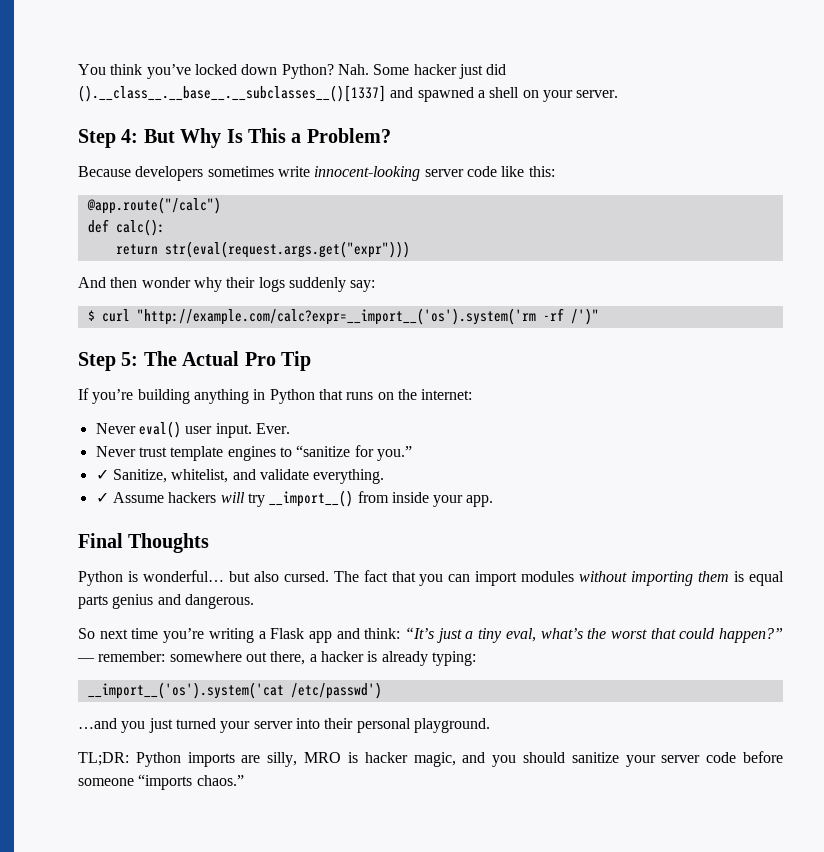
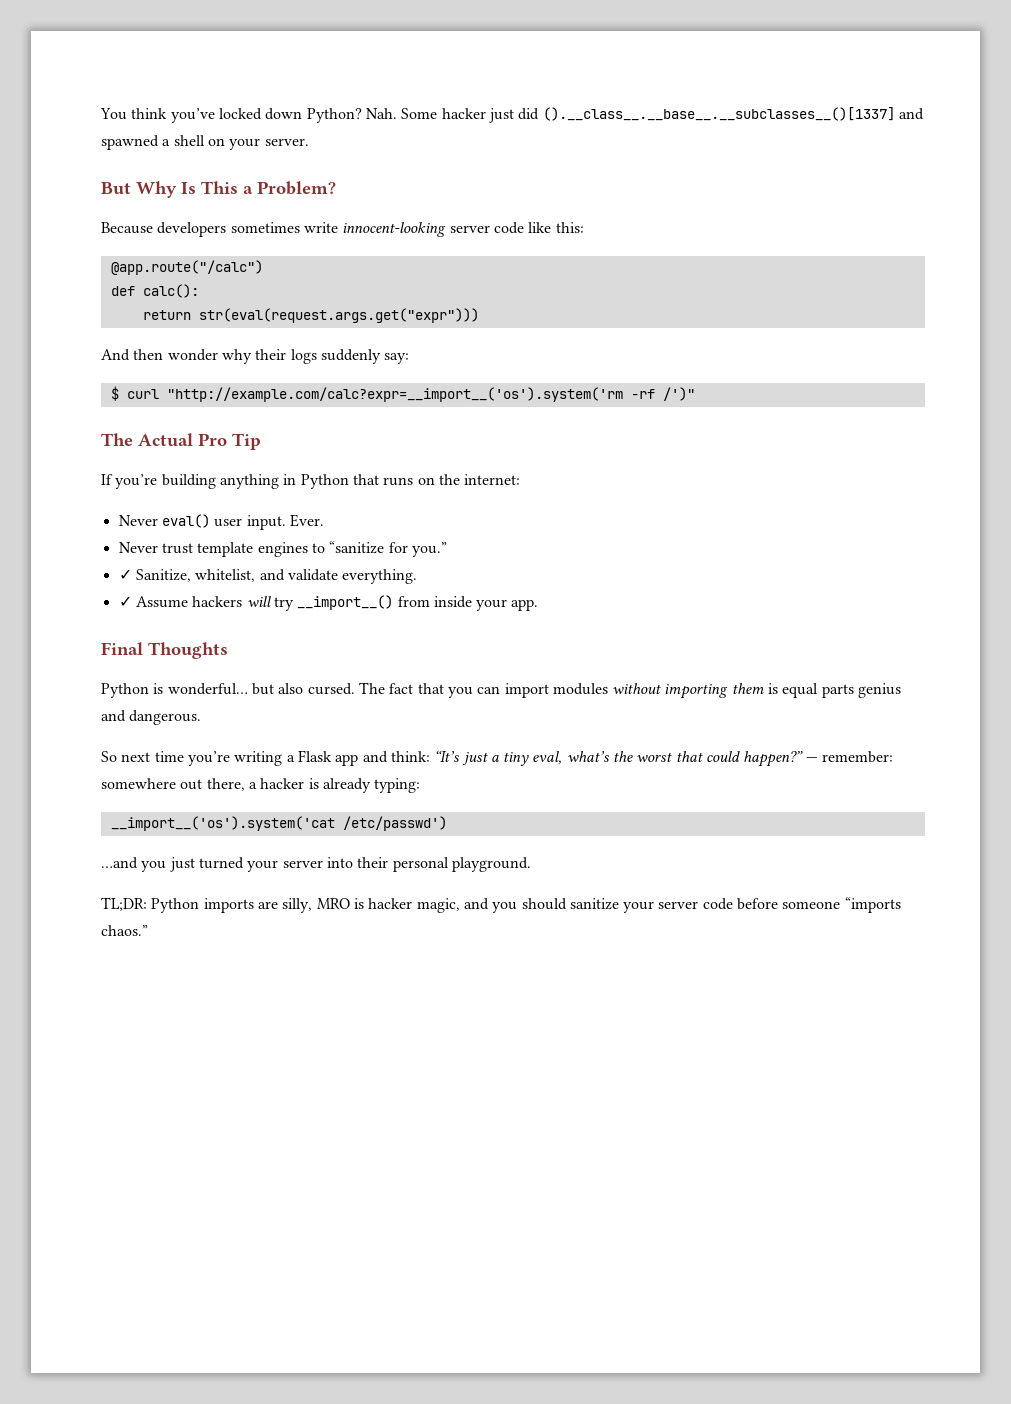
[78,129,139,148] Step 4: -> (309, 142) none
[78,352,139,371] Step 5: -> (695, 394) none

